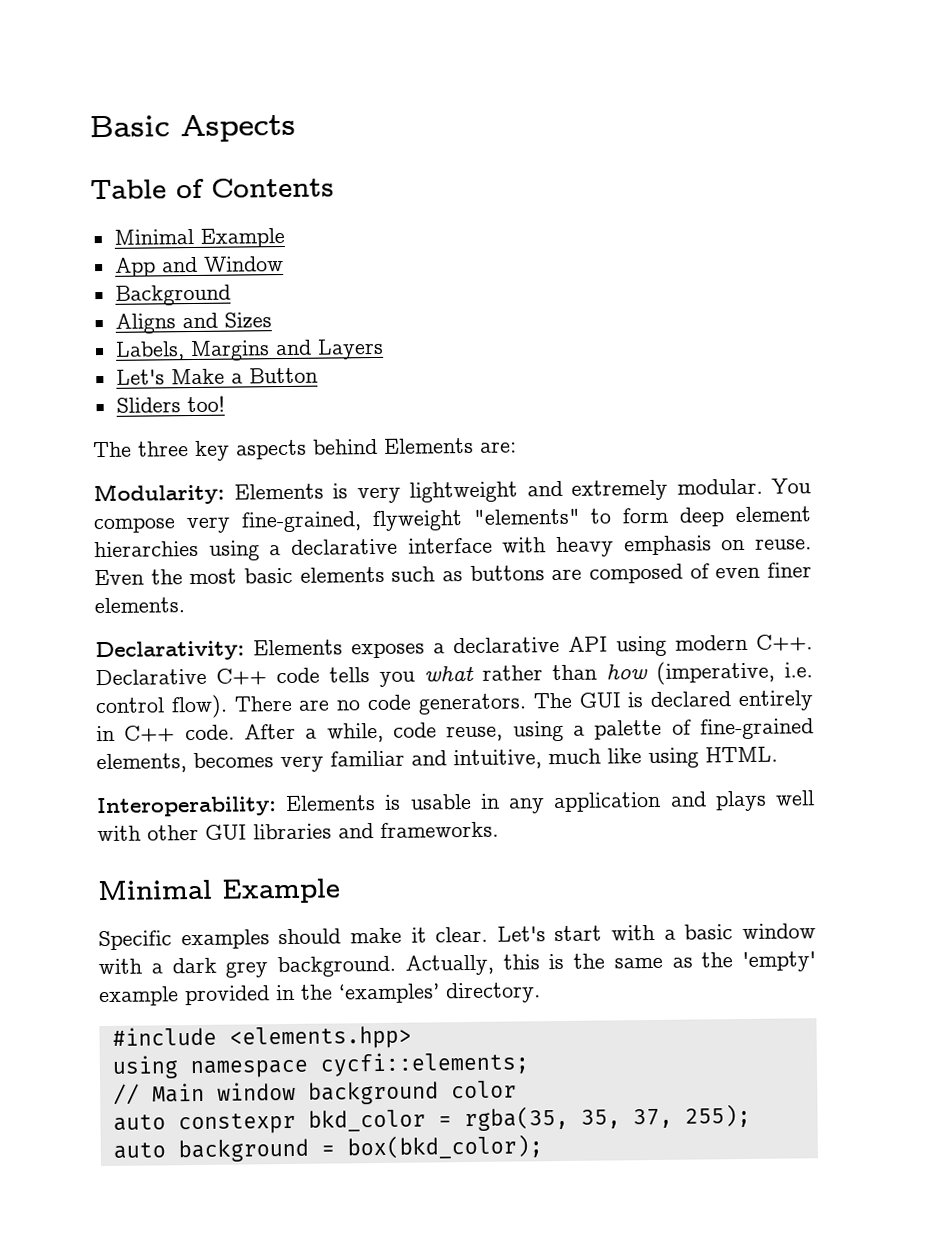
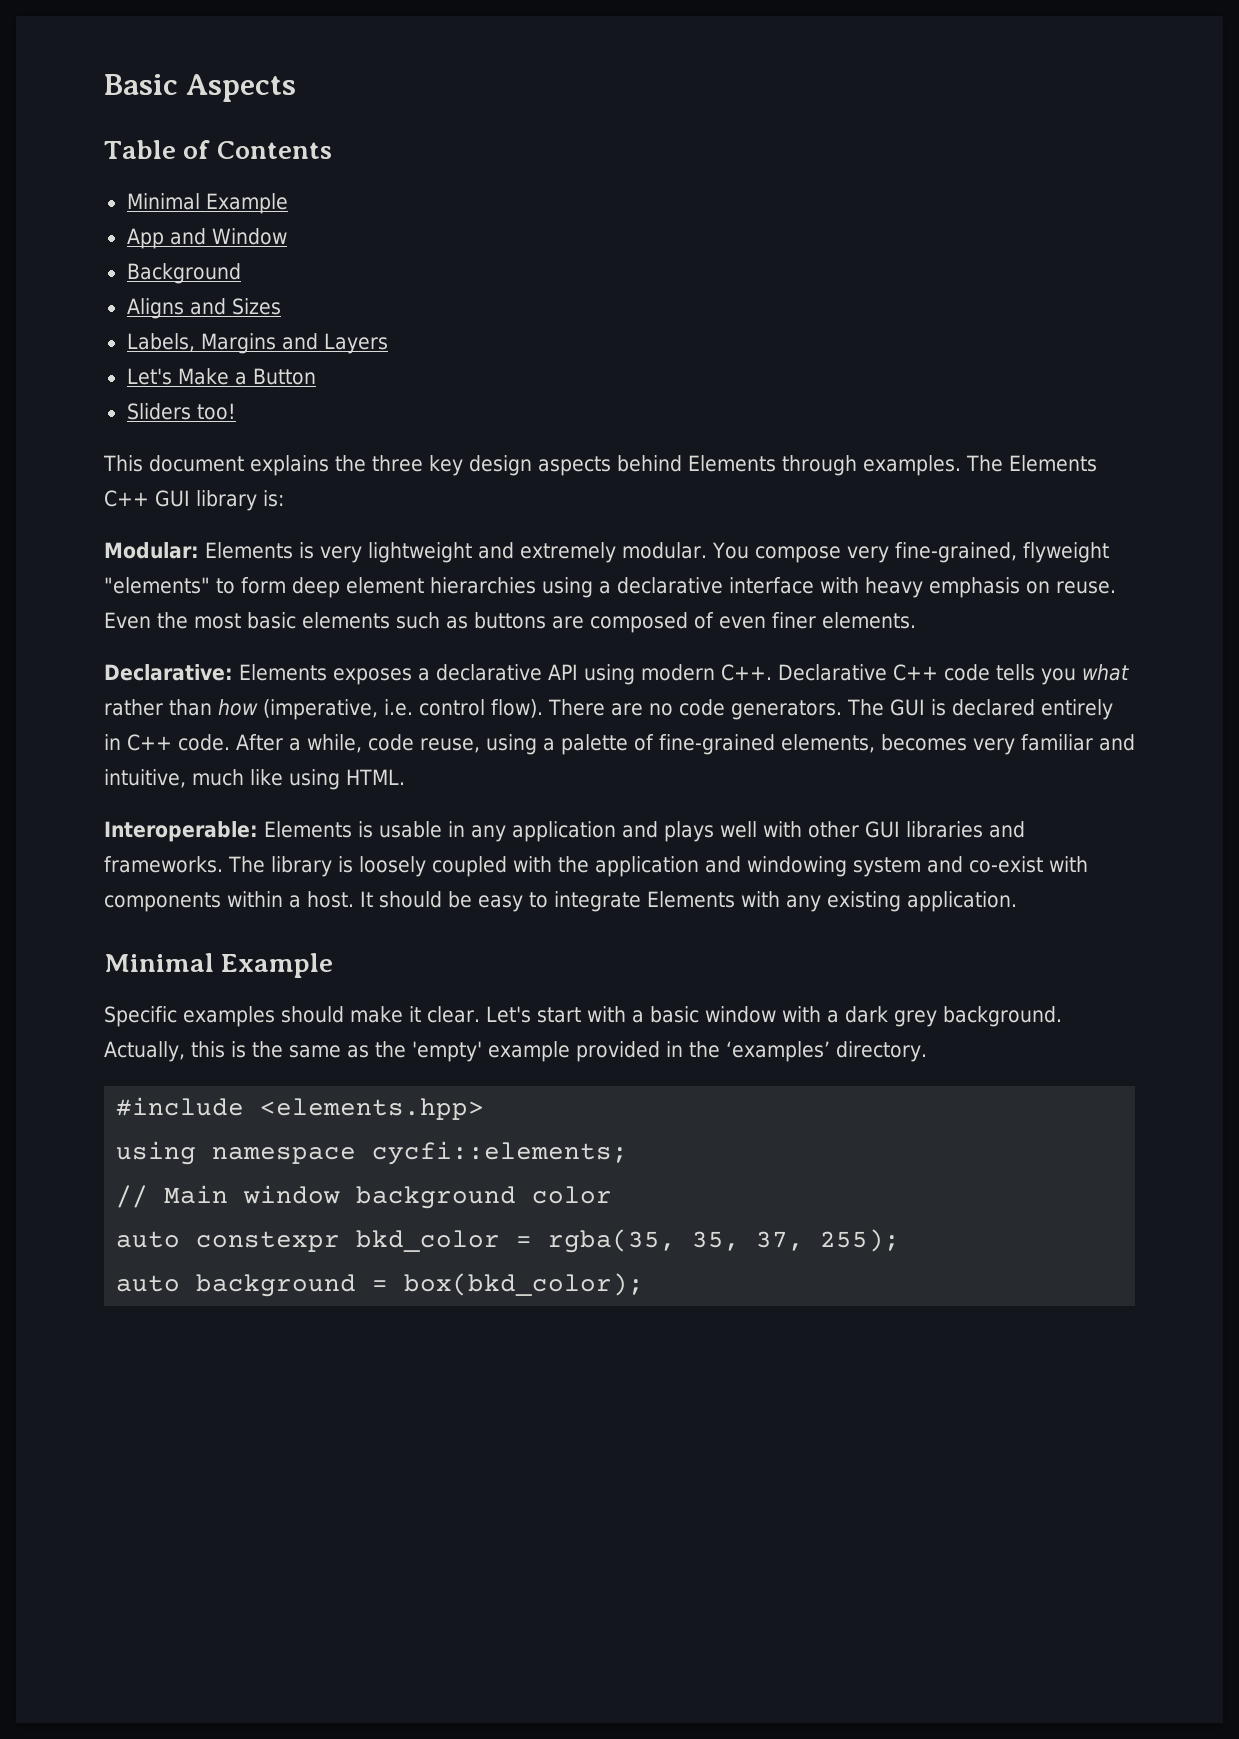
[93,441,132,458] The -> [103,455,366,476] This document explains the
(230, 450) none -> [468,455,532,476] design
[480,441,517,453] [93,482,225,506] are: // Modularity: -> [781,455,1097,476] [104,490,284,511] [104,542,199,559] through examples. The Elements C++ GUI library is: // Modular:
[95,640,245,662] Declarativity: -> [104,664,233,681] Declarative:
[96,796,277,818] Interoperability: -> [104,821,258,842] Interoperable:
(499, 829) none -> [228,856,1088,877] [104,891,1017,912] The library is loosely coupled with the application and windowing system and co-exist with components within a host. It should be easy to integrate Elements with any existing application.

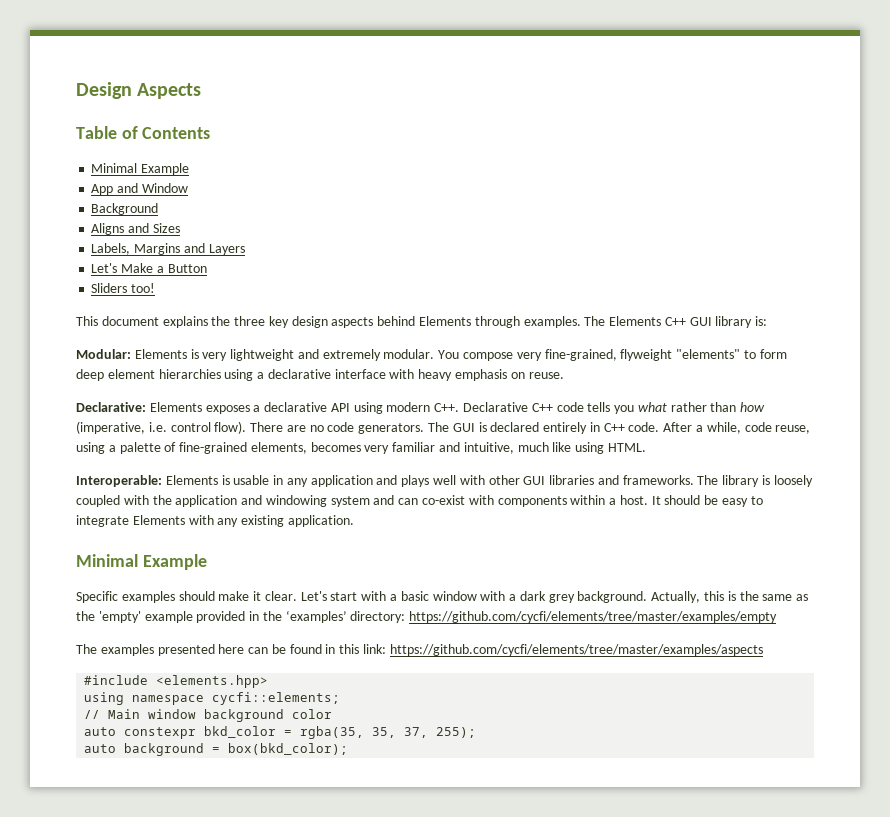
[104,74,178,95] Basic -> [76,82,132,99] Design
[104,612,916,633] Even the most basic elements such as buttons are composed of even finer elements. -> (564, 375) none
(963, 864) none -> [398,498,419,505] can
[836,1041,927,1062] directory. -> [350,611,778,623] [76,644,763,656] directory: https://github.com/cycfi/elements/tree/master/examples/empty // The examples presented here can be found in this link: https://github.com/cycfi/elements/tree/master/examples/aspects

